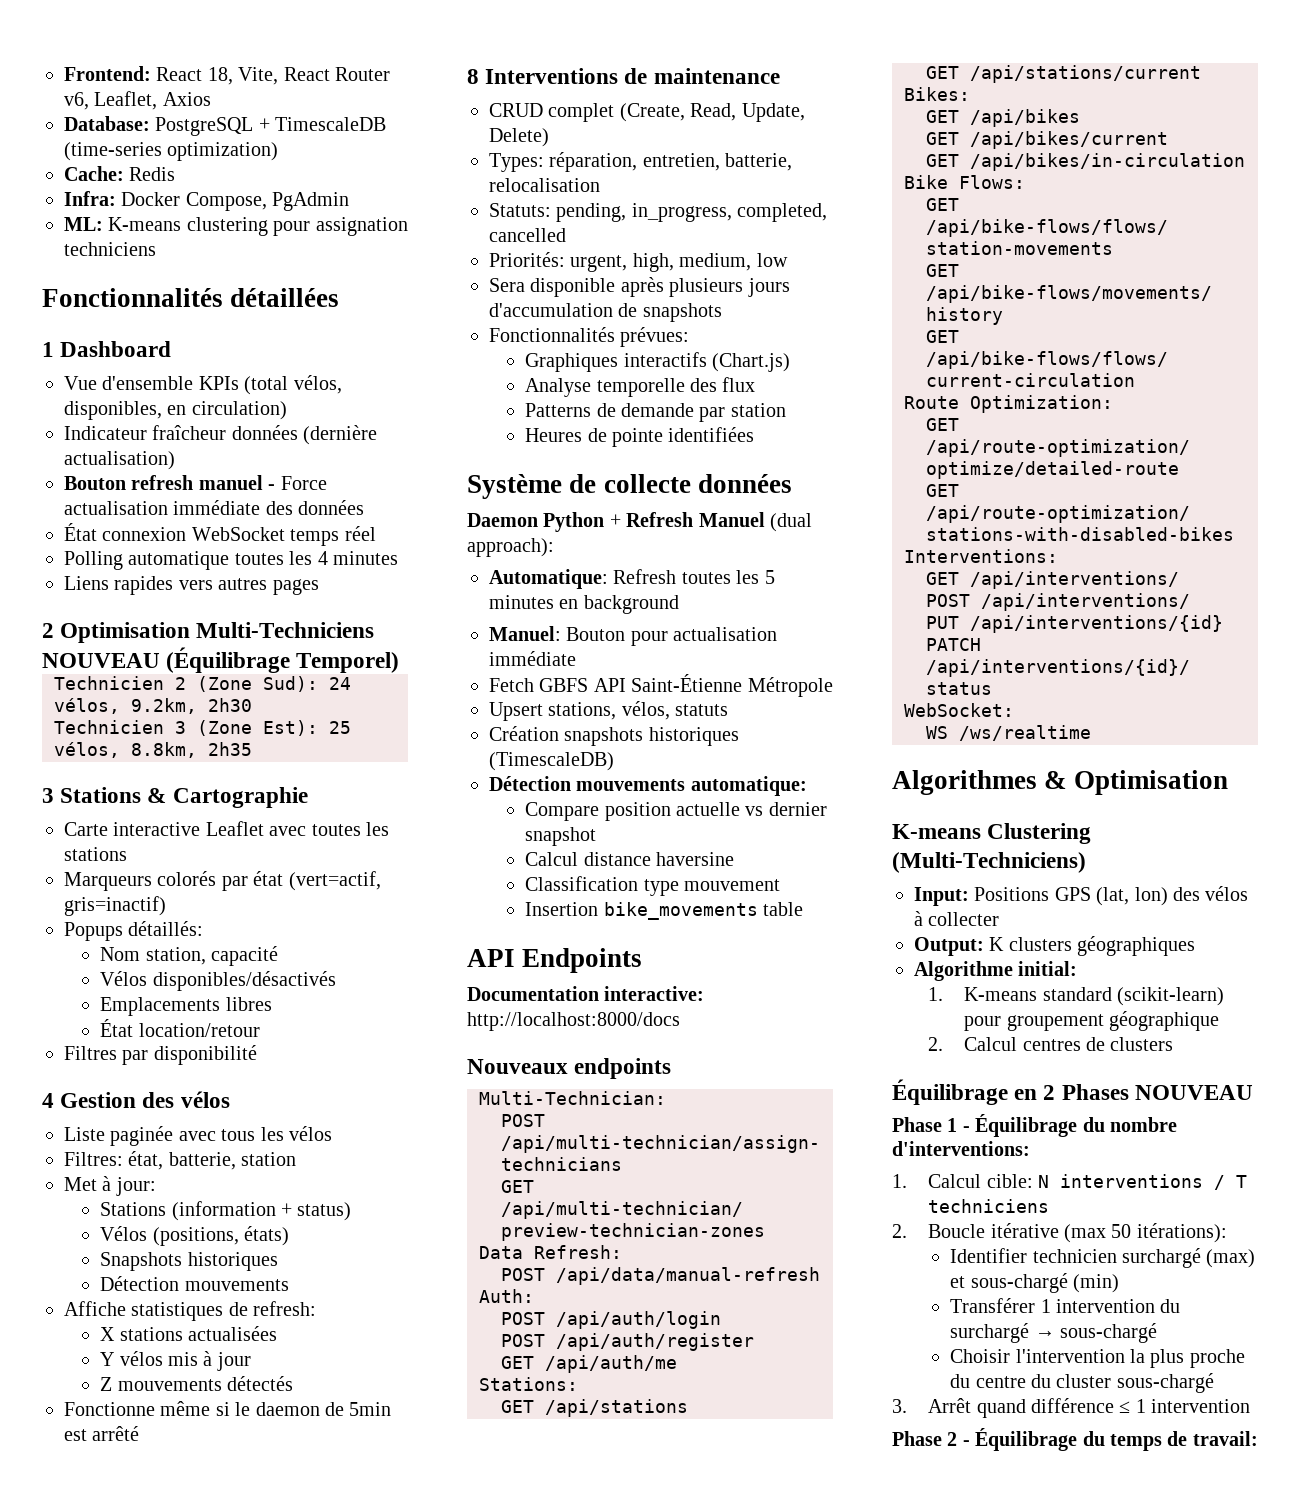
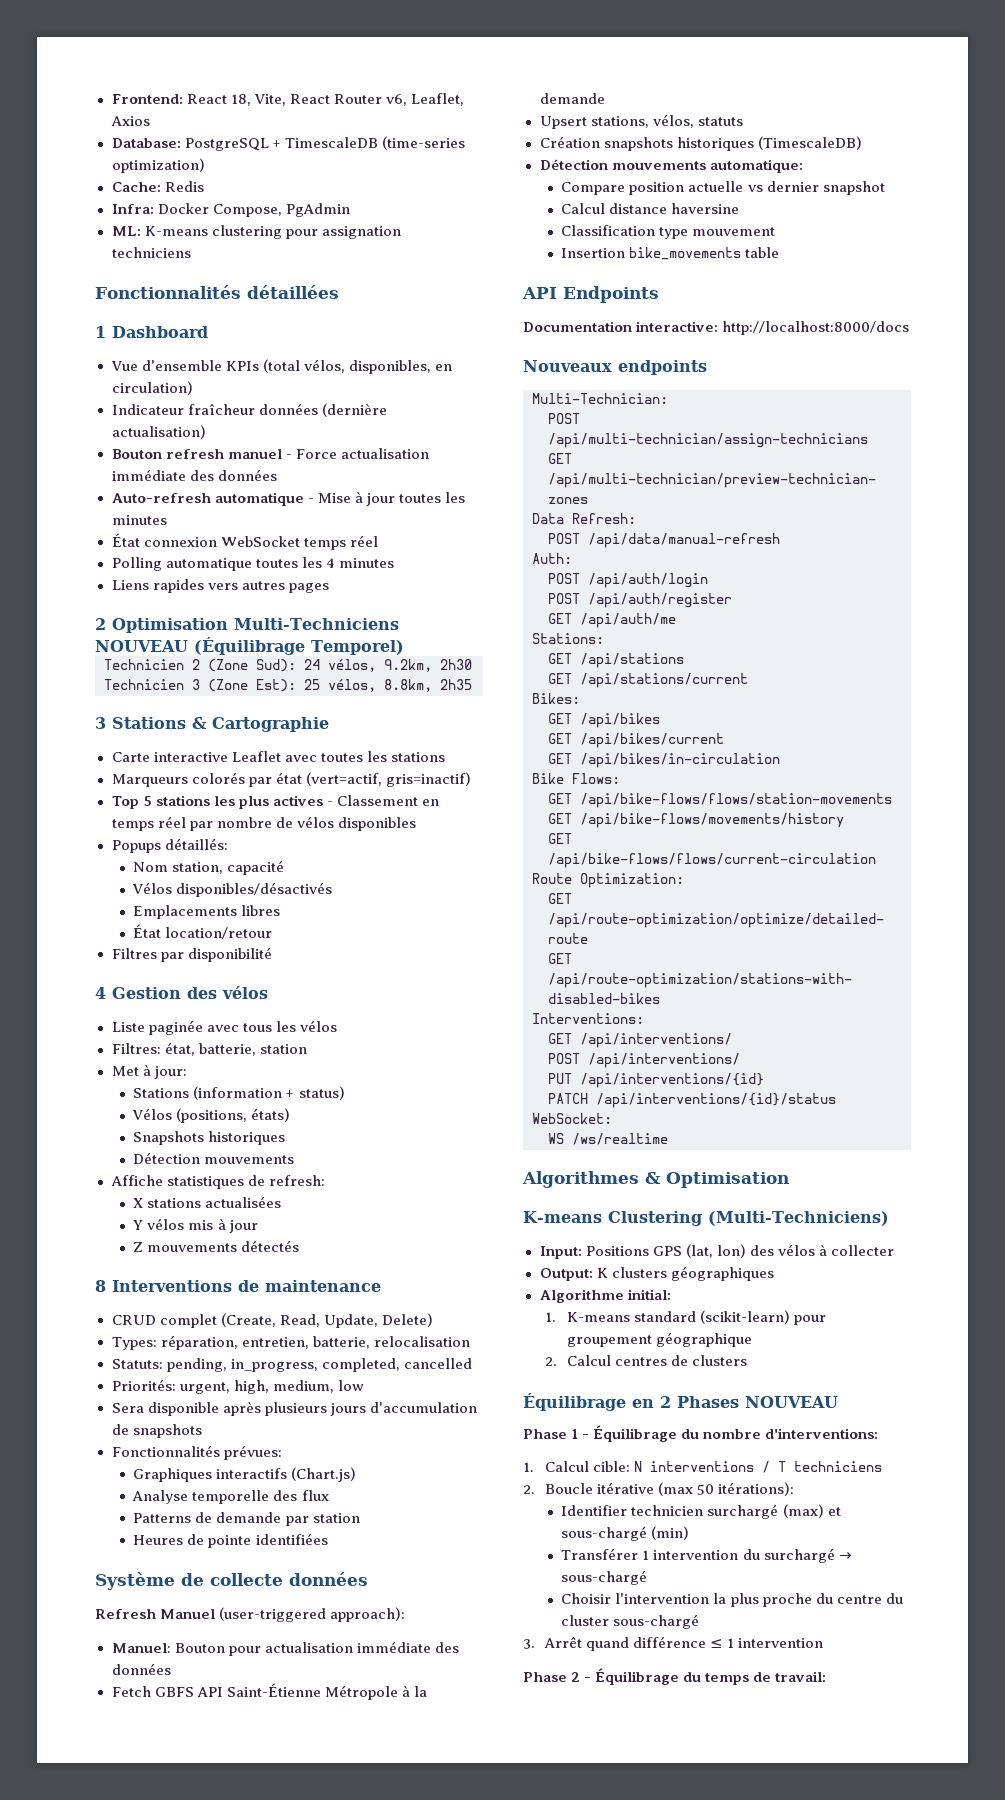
(365, 507) none -> [111,491,465,506] [111,515,167,525] // Auto-refresh automatique - Mise à jour toutes les minutes
(166, 906) none -> [111,795,439,809] [111,816,416,831] // Top 5 stations les plus actives - Classement en temps réel par nombre de vélos disponibles
[64,1401,392,1416] [64,1426,140,1441] // Fonctionne même si le daemon de 5min est arrêté -> (300, 1246) none
[467,512,621,532] Daemon Python + -> (368, 1579) none
[770,513,812,532] (dual -> [219,1607,327,1622] (user-triggered
[489,569,775,589] [489,595,679,614] // Automatique: Refresh toutes les 5 minutes en background -> (406, 1614) none
(576, 658) none -> [434,1642,459,1653] [111,1663,171,1675] des données
(833, 687) none -> [401,1685,427,1697] [539,93,605,104] à la demande

